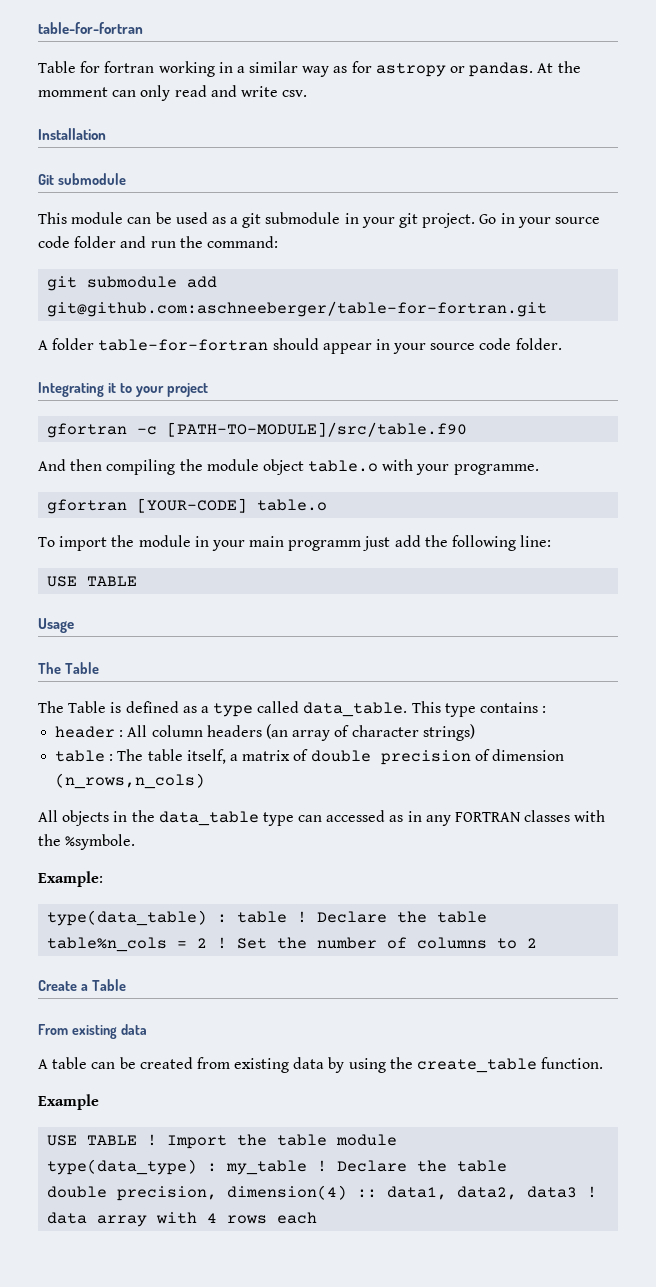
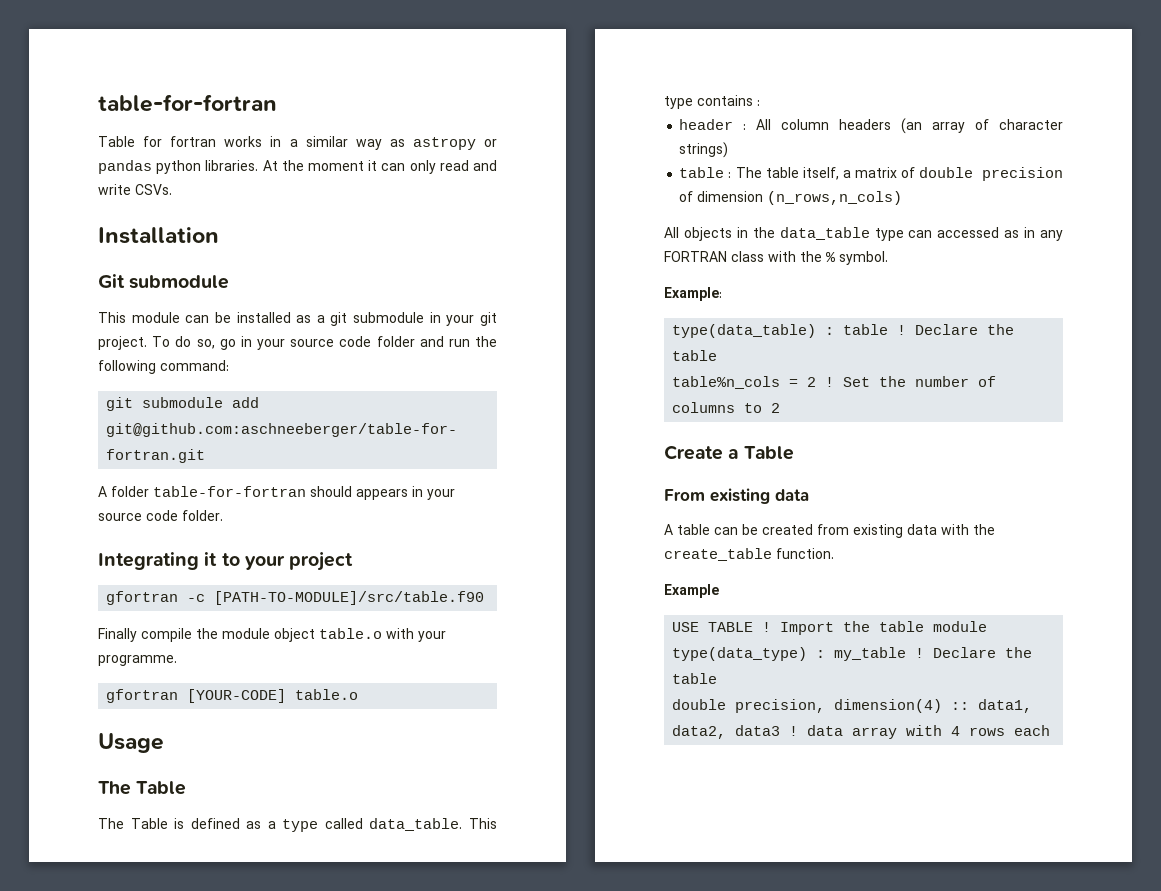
[158,61,215,77] working -> [224,136,263,147] works
[351,61,372,73] for -> (405, 143) none
[469,61,581,77] [38,87,108,97] pandas. At the momment -> [98,160,378,174] pandas python libraries. At the moment it
[282,90,308,97] csv. -> [135,184,172,195] CSVs.
[175,212,208,224] used -> [236,312,291,323] installed
[479,214,497,224] Go -> [152,336,236,350] To do so, go
(203, 242) none -> [98,360,156,374] following
[322,343,372,354] appear -> [356,489,408,500] appears
[38,459,176,475] And then compiling -> [98,628,192,642] Finally compile
[38,535,552,551] [47,576,138,587] // To import the module in your main programm just add the following line: // USE TABLE -> (359, 694) none
[524,810,606,822] [38,834,136,850] classes with the %symbole. -> [731,251,888,265] class with the % symbol.
[328,1057,386,1073] by using -> [941,524,969,535] with

